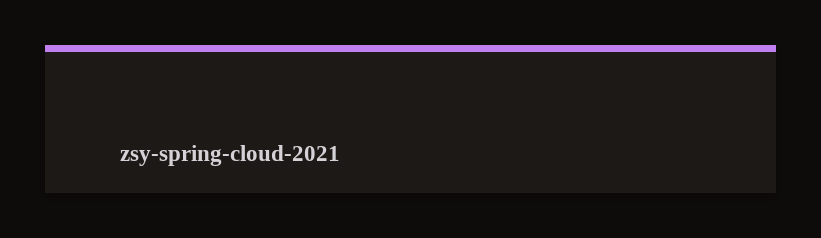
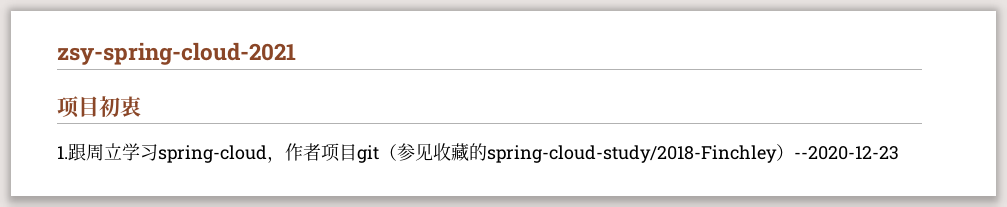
(340, 155) none -> [57,96,141,118] [57,143,899,163] // 项目初衷 // 1.跟周立学习spring-cloud，作者项目git（参见收藏的spring-cloud-study/2018-Finchley）--2020-12-23

